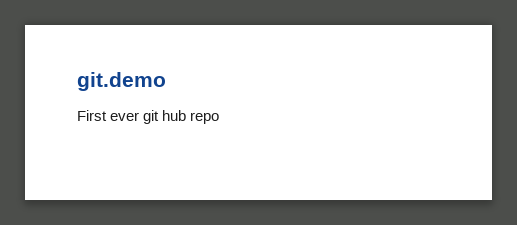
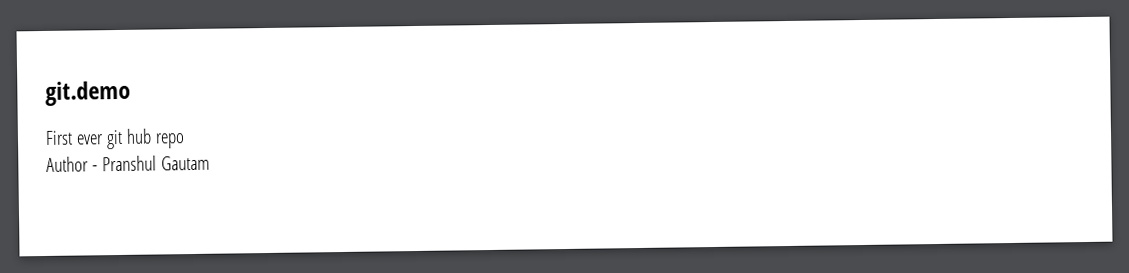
(220, 118) none -> [46,155,210,172] // Author - Pranshul Gautam

